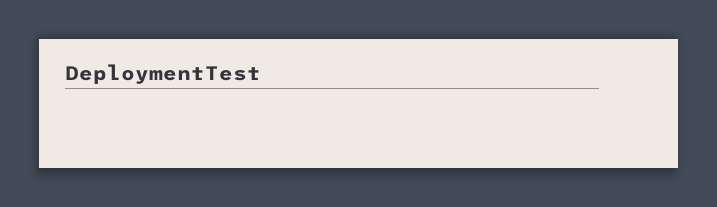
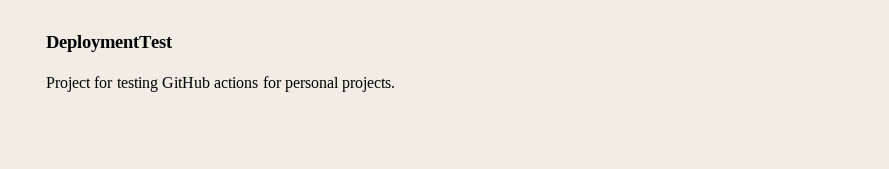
(261, 74) none -> [46,76,396,92] // Project for testing GitHub actions for personal projects.

